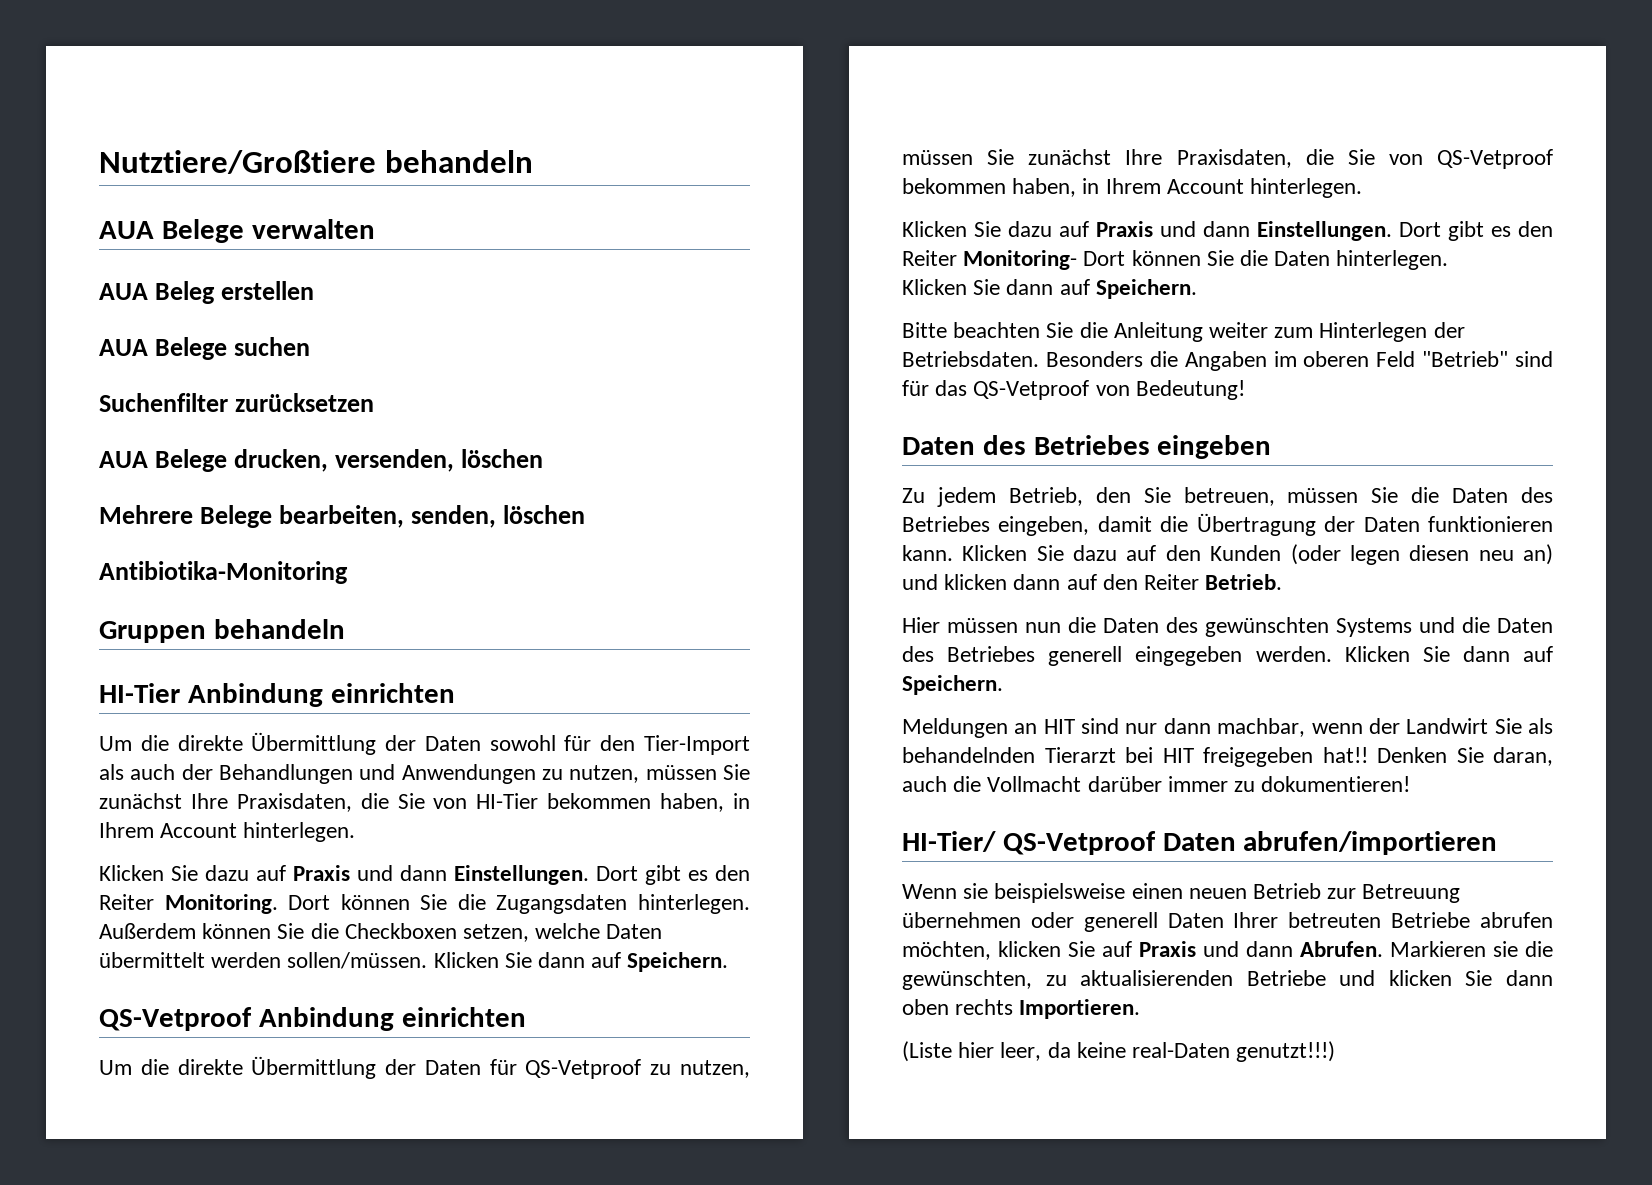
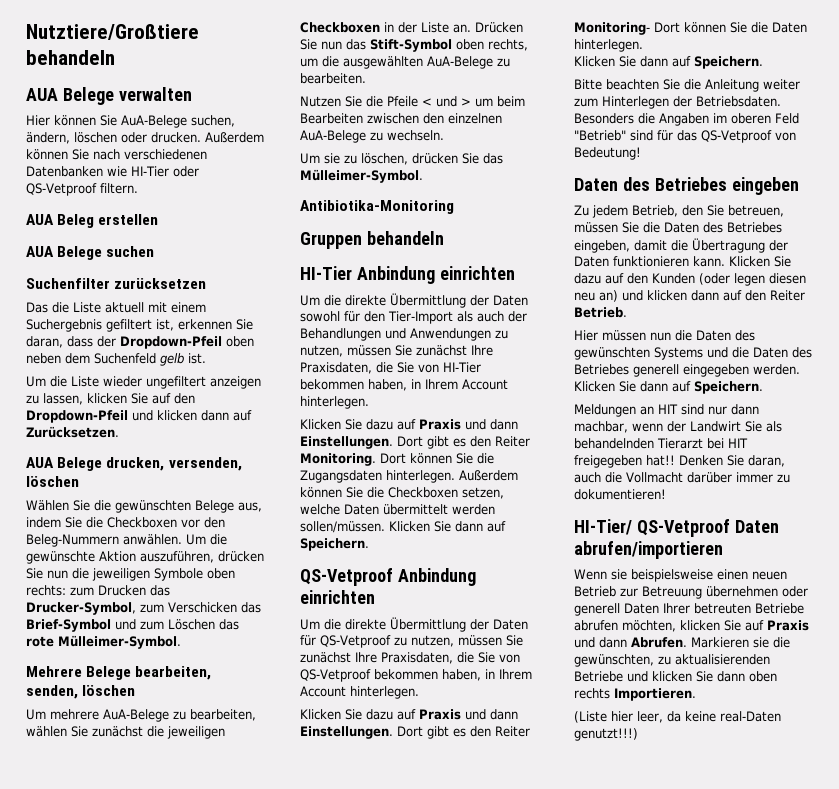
(375, 229) none -> [26,115,235,128] [26,132,264,144] [26,149,207,160] [26,166,199,177] [26,183,138,196] // Hier können Sie AuA-Belege suchen, ändern, löschen oder drucken. Außerdem können Sie nach verschiedenen Datenbanken wie HI-Tier oder QS-Vetproof filtern.
(375, 402) none -> [26,302,206,313] [26,319,253,332] [26,336,254,349] [26,353,206,366] [26,376,261,389] [26,393,195,405] [26,410,252,423] [26,426,119,438] // Das die Liste aktuell mit einem Suchergebnis gefiltert ist, erkennen Sie daran, dass der Dropdown-Pfeil oben neben dem Suchenfeld gelb ist. // Um die Liste wieder ungefiltert anzeigen zu lassen, klicken Sie auf den Dropdown-Pfeil und klicken dann auf Zurücksetzen.
(544, 458) none -> [26,500,262,513] [26,517,225,528] [26,534,227,547] [26,551,264,564] [26,568,235,581] [26,585,170,596] [26,602,261,615] [26,619,239,632] [26,635,181,649] // Wählen Sie die gewünschten Belege aus, indem Sie die Checkboxen vor den Beleg-Nummern anwählen. Um die gewünschte Aktion auszuführen, drücken Sie nun die jeweiligen Symbole oben rechts: zum Drucken das Drucker-Symbol, zum Verschicken das Brief-Symbol und zum Löschen das rote Mülleimer-Symbol.
(586, 514) none -> [26,709,256,722] [26,726,225,739] [300,22,523,33] [300,39,528,52] [300,56,510,69] [300,73,366,84] [300,96,525,107] [300,113,502,124] [300,130,444,143] [300,153,503,165] [300,169,423,183] // Um mehrere AuA-Belege zu bearbeiten, wählen Sie zunächst die jeweiligen Checkboxen in der Liste an. Drücken Sie nun das Stift-Symbol oben rechts, um die ausgewählten AuA-Belege zu bearbeiten. // Nutzen Sie die Pfeile < und > um beim Bearbeiten zwischen den einzelnen AuA-Belege zu wechseln. // Um sie zu löschen, drücken Sie das Mülleimer-Symbol.

